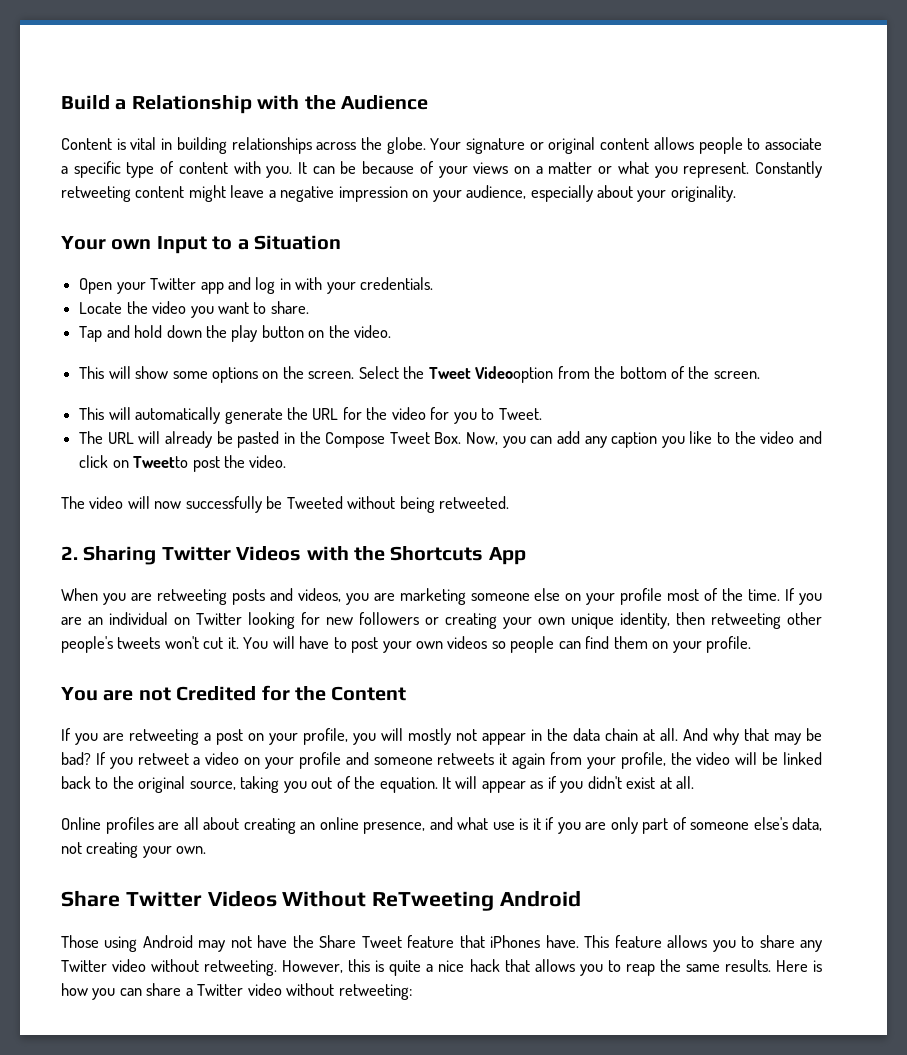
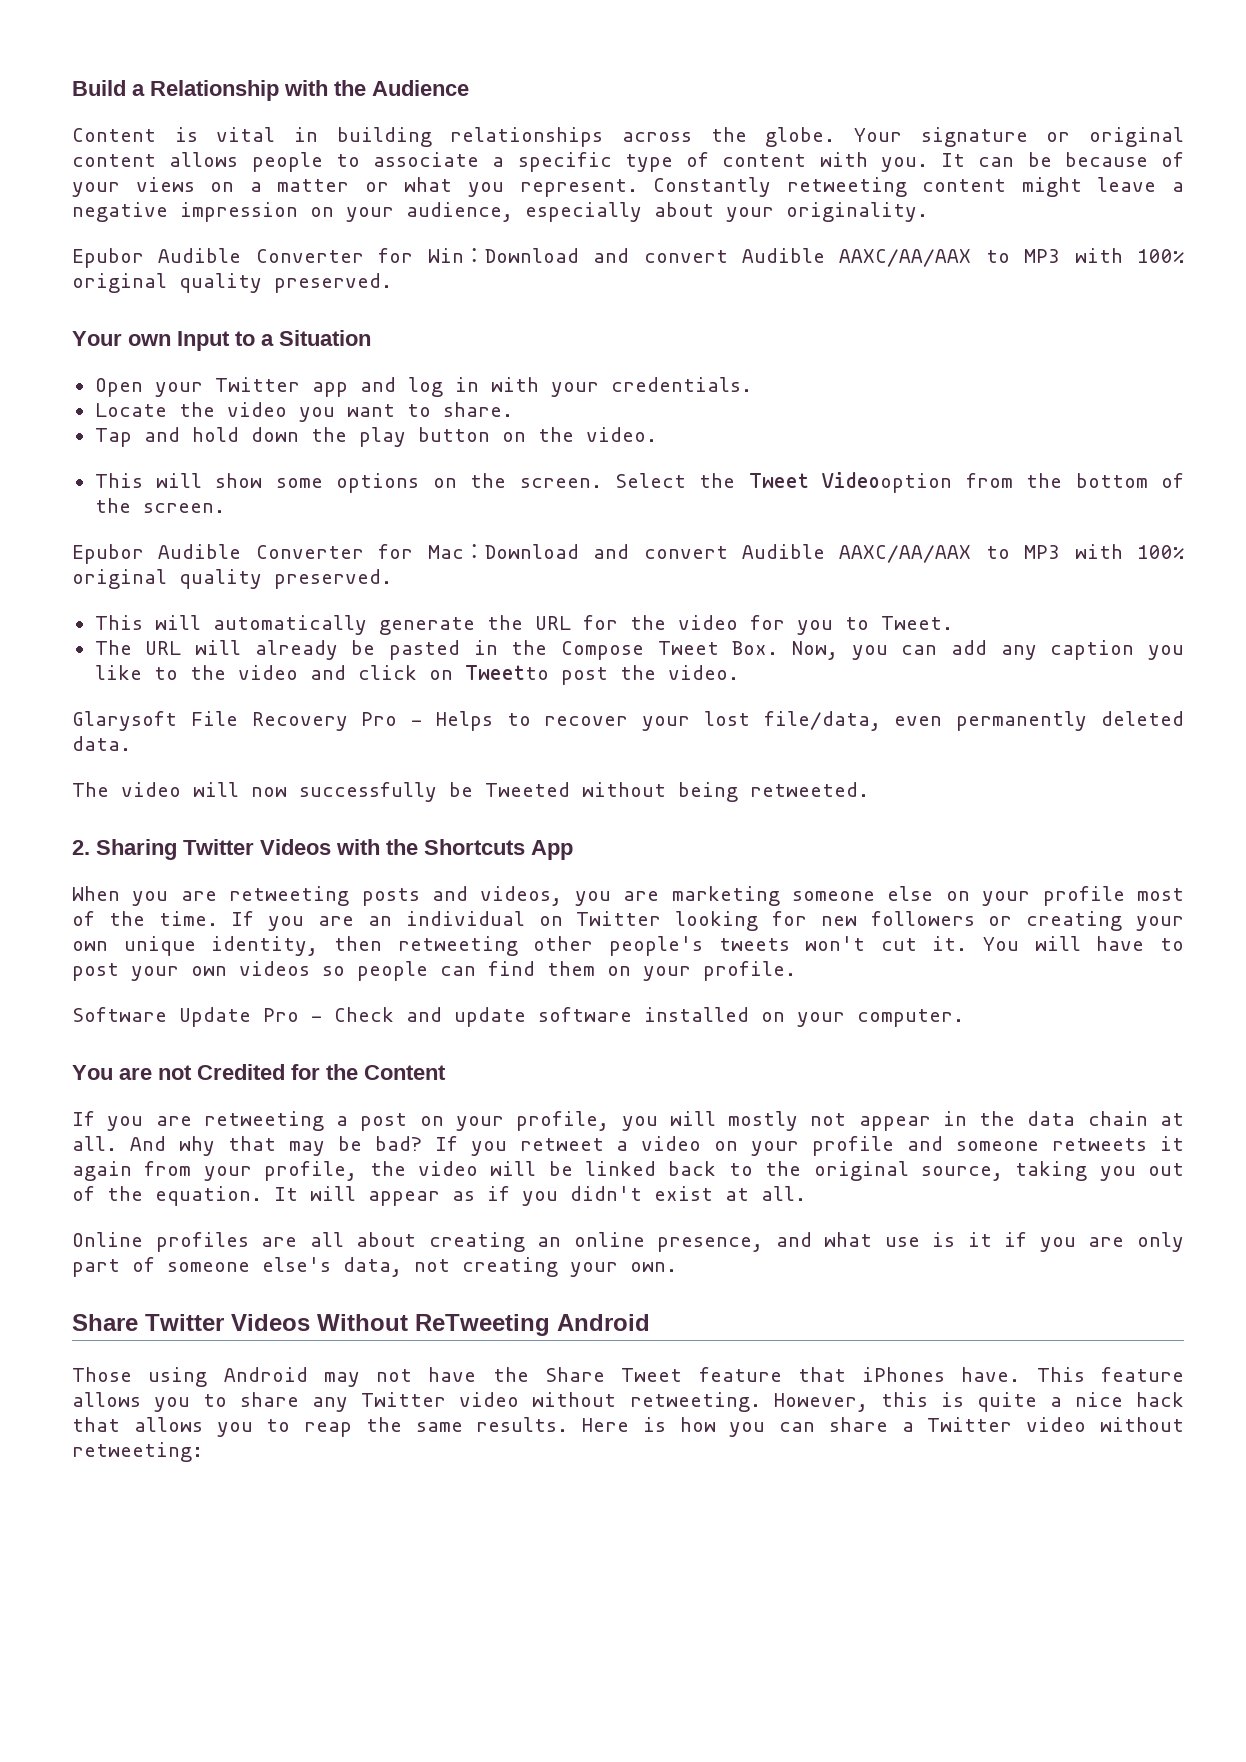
(736, 193) none -> [72,248,1184,268] [72,273,392,293] // Epubor Audible Converter for Win：Download and convert Audible AAXC/AA/AAX to MP3 with 100% original quality preserved.
(760, 375) none -> [72,544,1184,564] [72,569,392,589] // Epubor Audible Converter for Mac：Download and convert Audible AAXC/AA/AAX to MP3 with 100% original quality preserved.
(287, 461) none -> [72,711,1184,731] [72,736,131,751] // Glarysoft File Recovery Pro - Helps to recover your lost file/data, even permanently deleted data.
(752, 644) none -> [72,1007,964,1027] // Software Update Pro - Check and update software installed on your computer.

